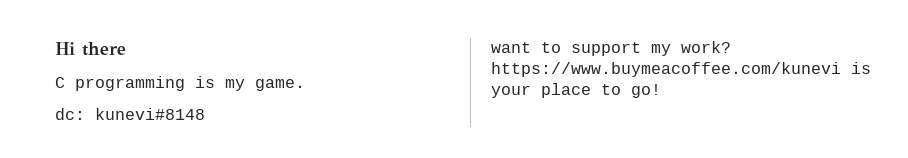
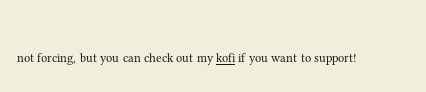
[55,42,126,56] [55,76,305,91] [55,108,205,120] [491,41,731,56] [491,62,871,77] [491,83,661,98] Hi there // C programming is my game. // dc: kunevi#8148 // want to support my work? https://www.buymeacoffee.com/kunevi is your place to go! -> [17,53,357,65] not forcing, but you can check out my kofi if you want to support!

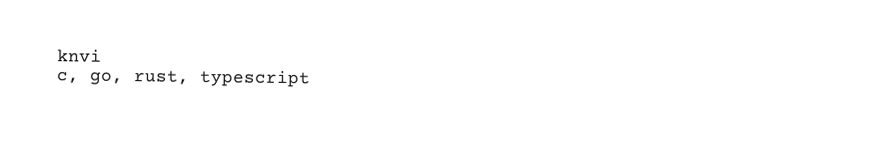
[17,53,357,65] not forcing, but you can check out my kofi if you want to support! -> [57,49,102,63] [56,69,310,88] knvi // c, go, rust, typescript

